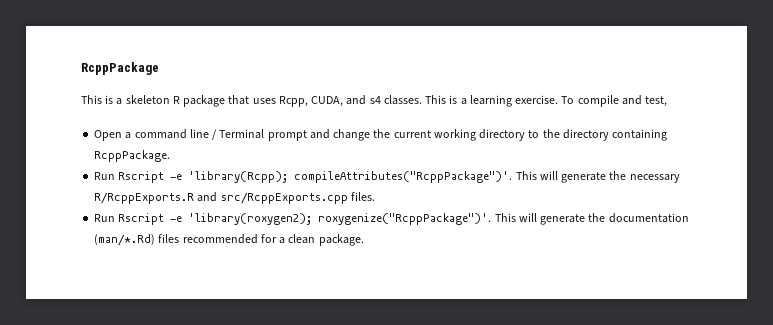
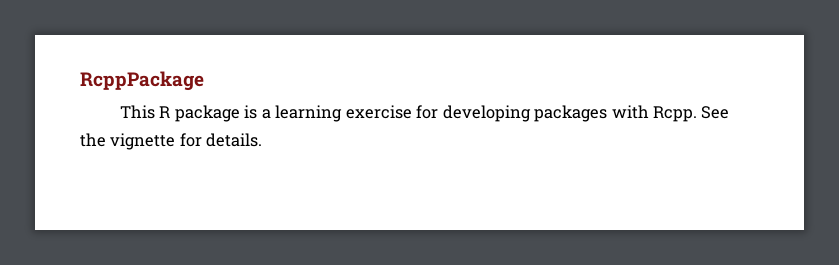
[105,95,668,107] [94,129,668,141] [94,150,171,162] [94,171,680,183] [94,192,375,204] [94,213,689,225] [94,234,364,246] is a skeleton R package that uses Rcpp, CUDA, and s4 classes. This is a learning exercise. To compile and test, // Open a command line / Terminal prompt and change the current working directory to the directory containing RcppPackage. // Run Rscript -e 'library(Rcpp); compileAttributes("RcppPackage")'. This will generate the necessary R/RcppExports.R and src/RcppExports.cpp files. // Run Rscript -e 'library(roxygen2); roxygenize("RcppPackage")'. This will generate the documentation (man/*.Rd) files recommended for a clean package. -> [159,105,730,122] [80,133,263,150] R package is a learning exercise for developing packages with Rcpp. See the vignette for details.

